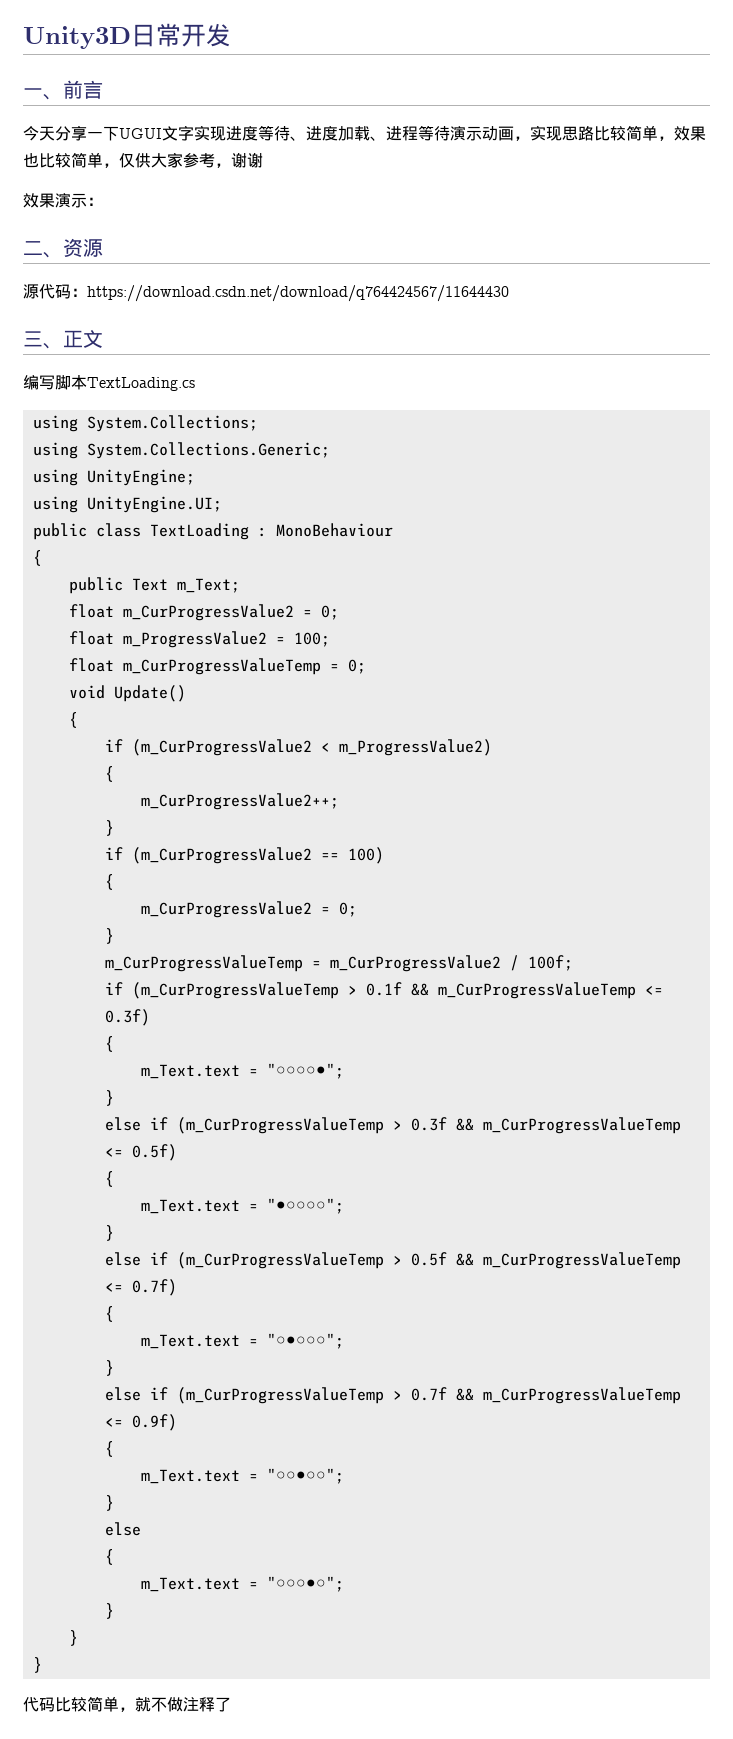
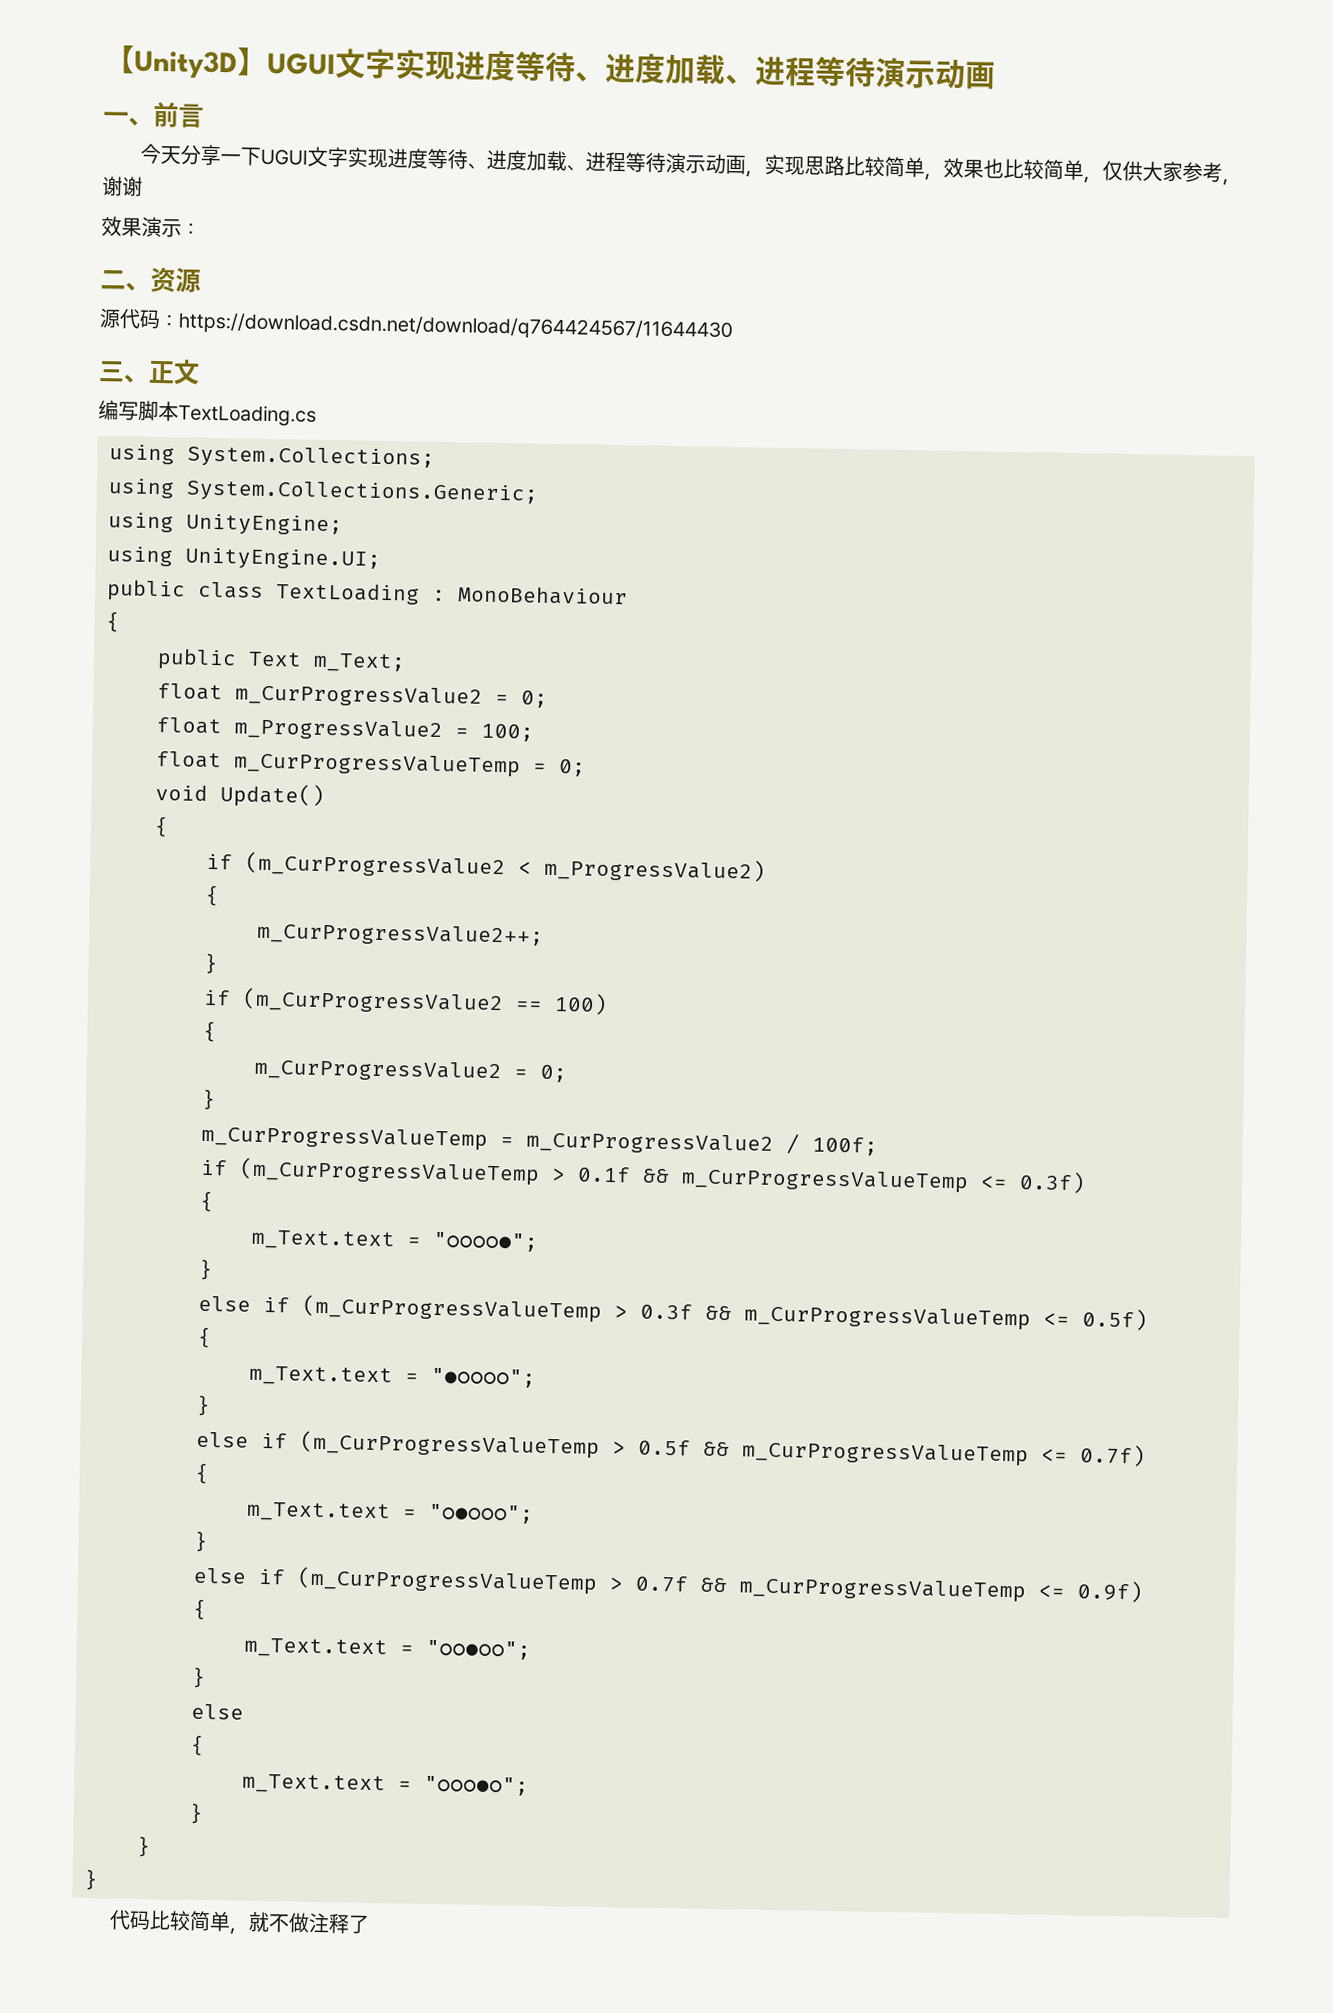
[23,23,231,49] Unity3D日常开发 -> [104,45,996,90] 【Unity3D】UGUI文字实现进度等待、进度加载、进程等待演示动画

